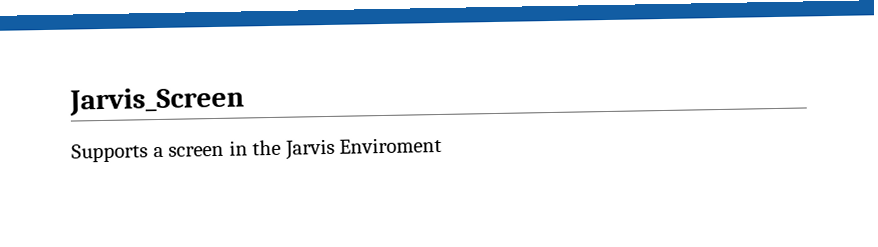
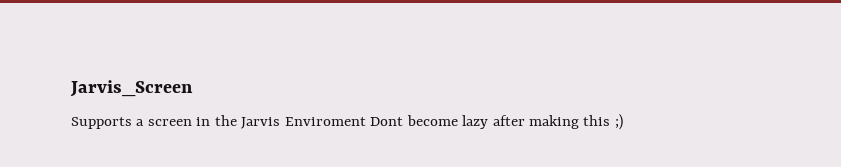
(443, 145) none -> [370,114,623,130] Dont become lazy after making this ;)

